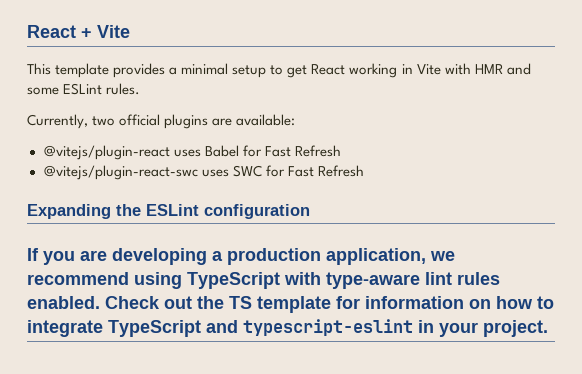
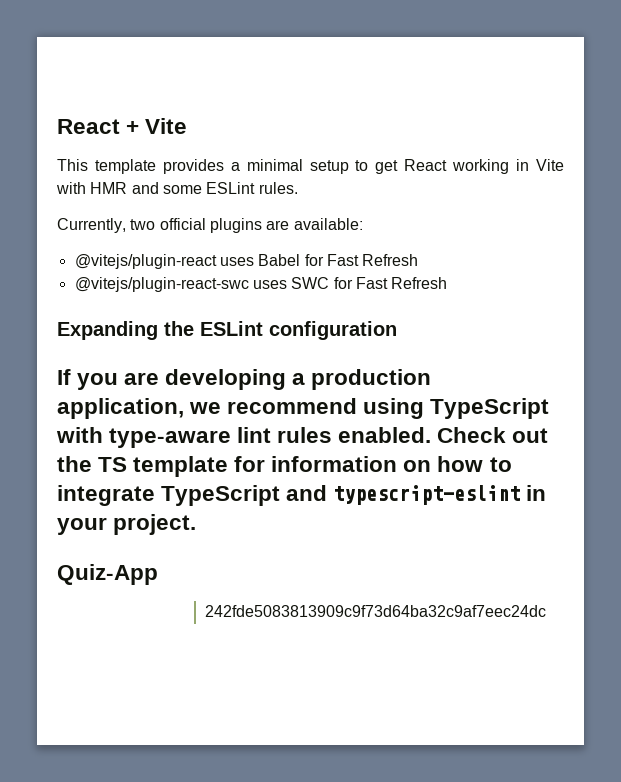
(548, 328) none -> [57,564,158,585] [204,605,546,617] // Quiz-App // 242fde5083813909c9f73d64ba32c9af7eec24dc

